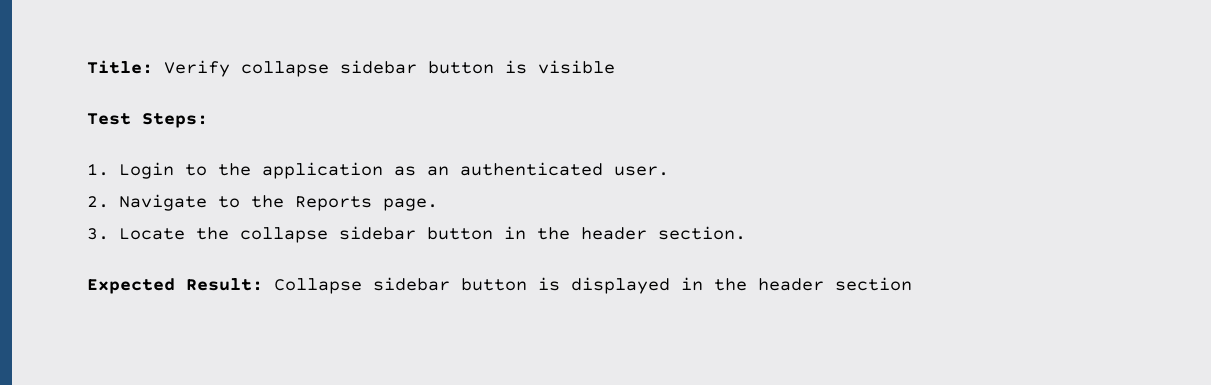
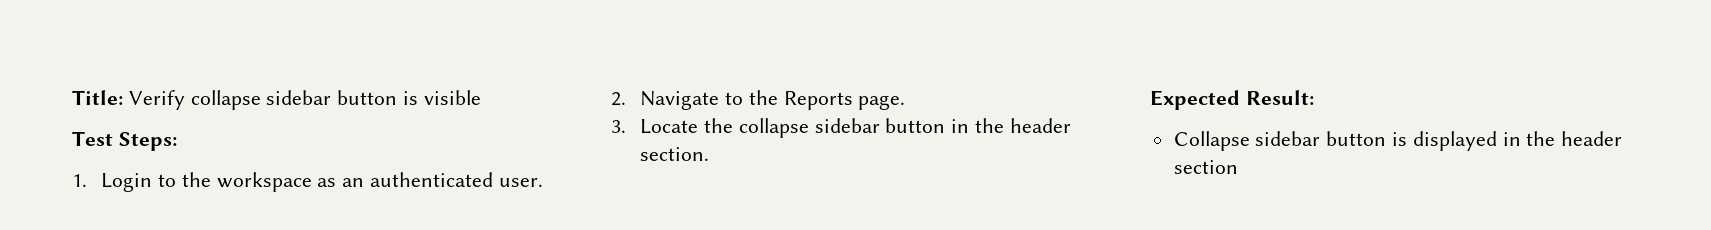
[261,162,383,179] application -> [216,172,312,192] workspace
(263, 284) none -> (1314, 97) //

